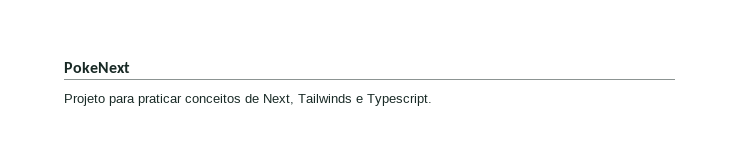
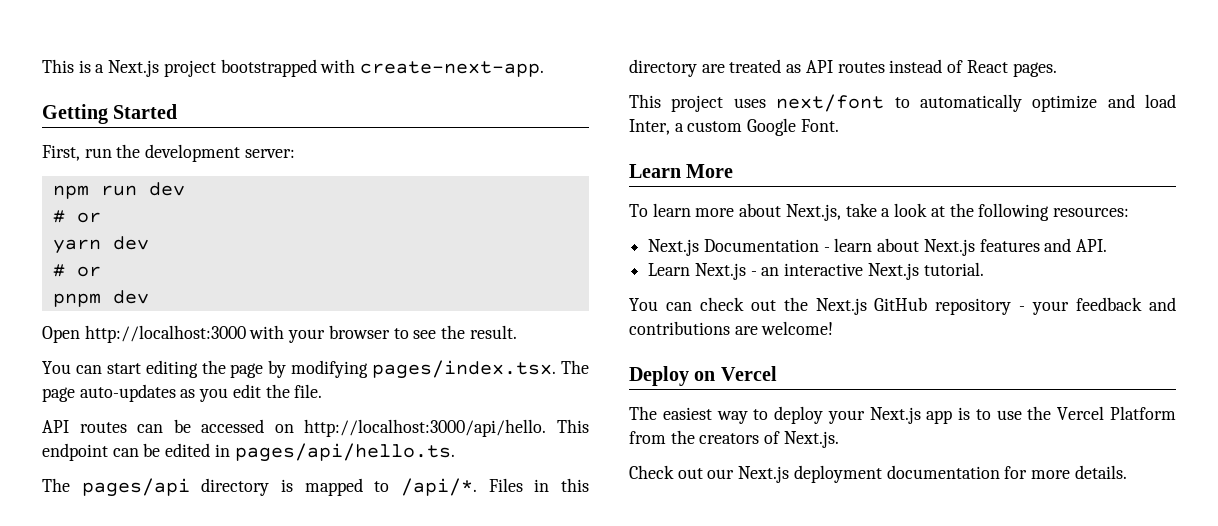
[64,62,130,73] [64,94,432,106] PokeNext // Projeto para praticar conceitos de Next, Tailwinds e Typescript. -> [42,59,545,77] [42,104,178,124] [42,144,295,162] [52,182,185,199] [52,210,101,223] [52,236,149,254] [52,264,101,277] [52,290,149,307] [42,325,517,343] [42,360,589,379] [42,384,323,402] [42,419,589,437] [42,443,455,462] [42,478,590,497] [629,59,1057,77] [629,94,1176,112] [629,118,839,136] [629,164,734,178] [629,203,1129,221] [648,238,1108,256] [648,262,984,280] [629,297,1176,315] [629,321,834,335] [629,366,777,386] [629,406,1176,424] [629,430,839,448] [629,465,1127,483] This is a Next.js project bootstrapped with create-next-app. // Getting Started // First, run the development server: // npm run dev // # or // yarn dev // # or // pnpm dev // Open http://localhost:3000 with your browser to see the result. // You can start editing the page by modifying pages/index.tsx. The page auto-updates as you edit the file. // API routes can be accessed on http://localhost:3000/api/hello. This endpoint can be edited in pages/api/hello.ts. // The pages/api directory is mapped to /api/*. Files in this directory are treated as API routes instead of React pages. // This project uses next/font to automatically optimize and load Inter, a custom Google Font. // Learn More // To learn more about Next.js, take a look at the following resources: // Next.js Documentation - learn about Next.js features and API. // Learn Next.js - an interactive Next.js tutorial. // You can check out the Next.js GitHub repository - your feedback and contributions are welcome! // Deploy on Vercel // The easiest way to deploy your Next.js app is to use the Vercel Platform from the creators of Next.js. // Check out our Next.js deployment documentation for more details.

